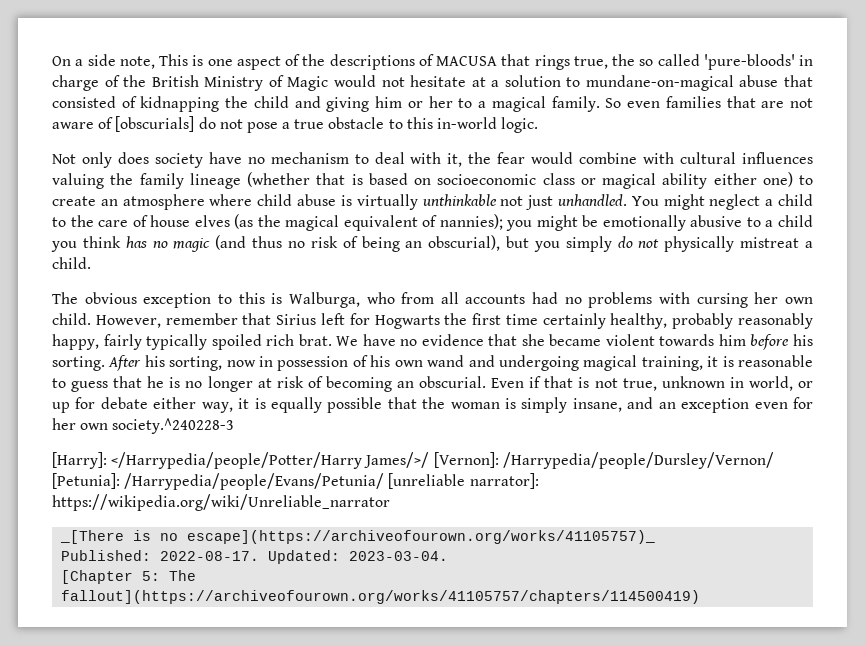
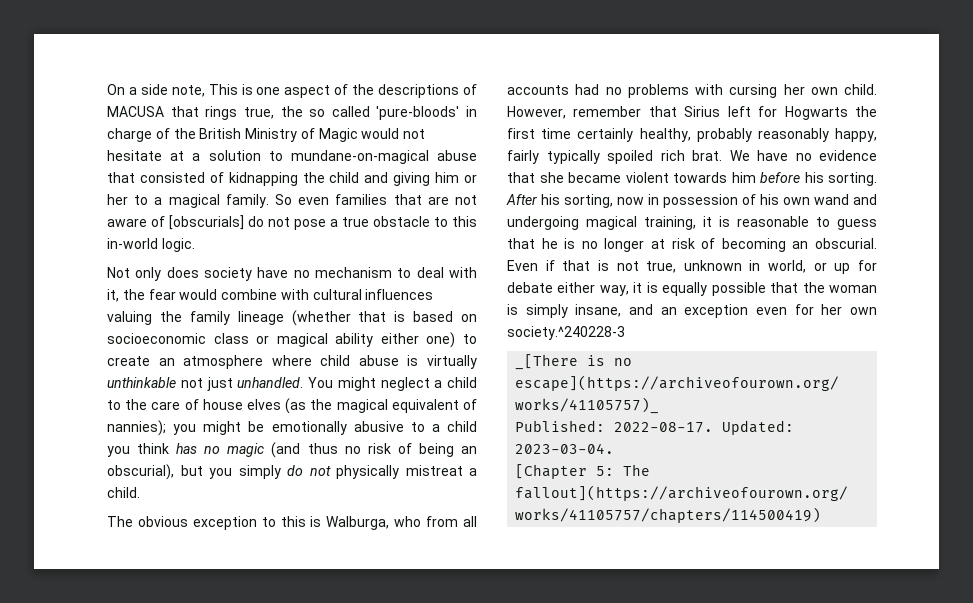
[52,452,774,469] [52,473,539,490] [52,494,390,511] // [Harry]: </Harrypedia/people/Potter/Harry James/>/ [Vernon]: /Harrypedia/people/Dursley/Vernon/ [Petunia]: /Harrypedia/people/Evans/Petunia/ [unreliable narrator]: https://wikipedia.org/wiki/Unreliable_narrator -> (625, 333) none

